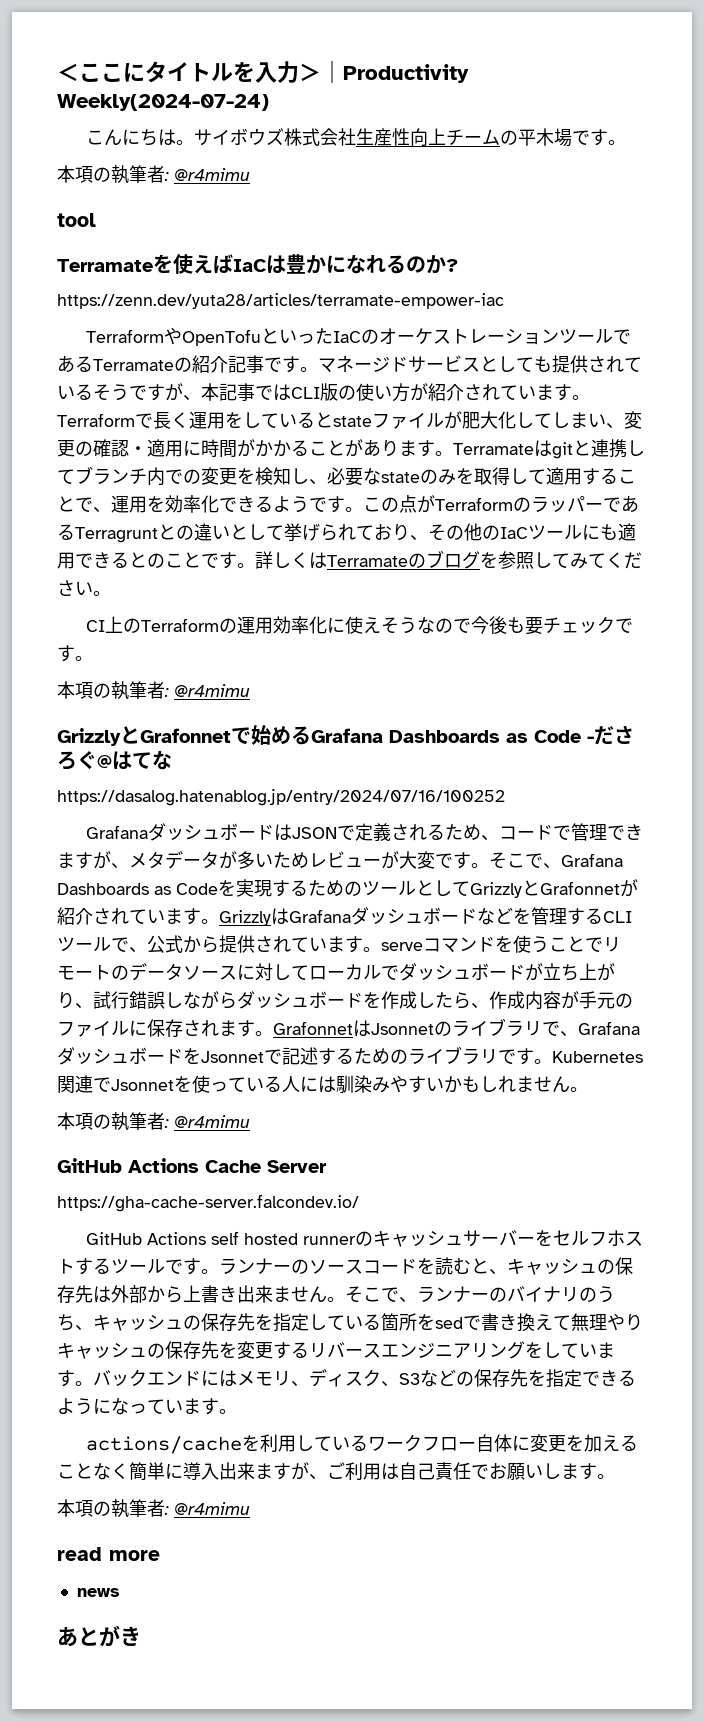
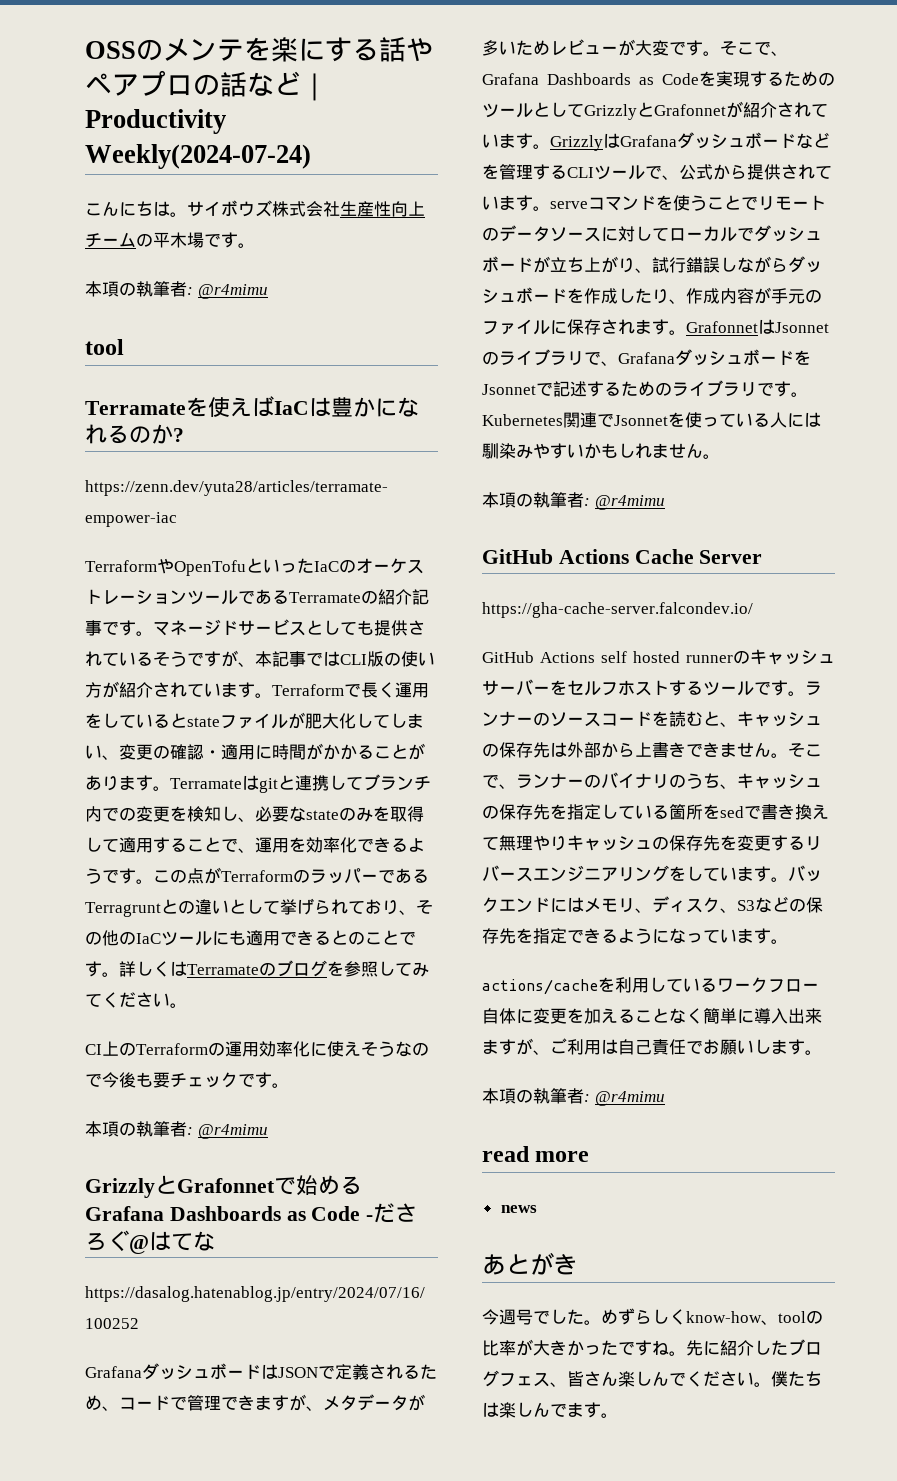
[57,61,321,83] ＜ここにタイトルを入力＞ -> [85,37,433,62] [85,70,301,97] OSSのメンテを楽にする話やペアプロの話など
[453,992,471,1009] ら -> [652,289,669,304] り
[237,1285,273,1303] 出来 -> [686,742,720,757] でき
(141, 1636) none -> [482,1308,823,1325] [482,1339,822,1356] [482,1370,822,1387] [482,1402,618,1418] // 今週号でした。めずらしくknow-how、toolの比率が大きかったですね。先に紹介したブログフェス、皆さん楽しんでください。僕たちは楽しんでます。

